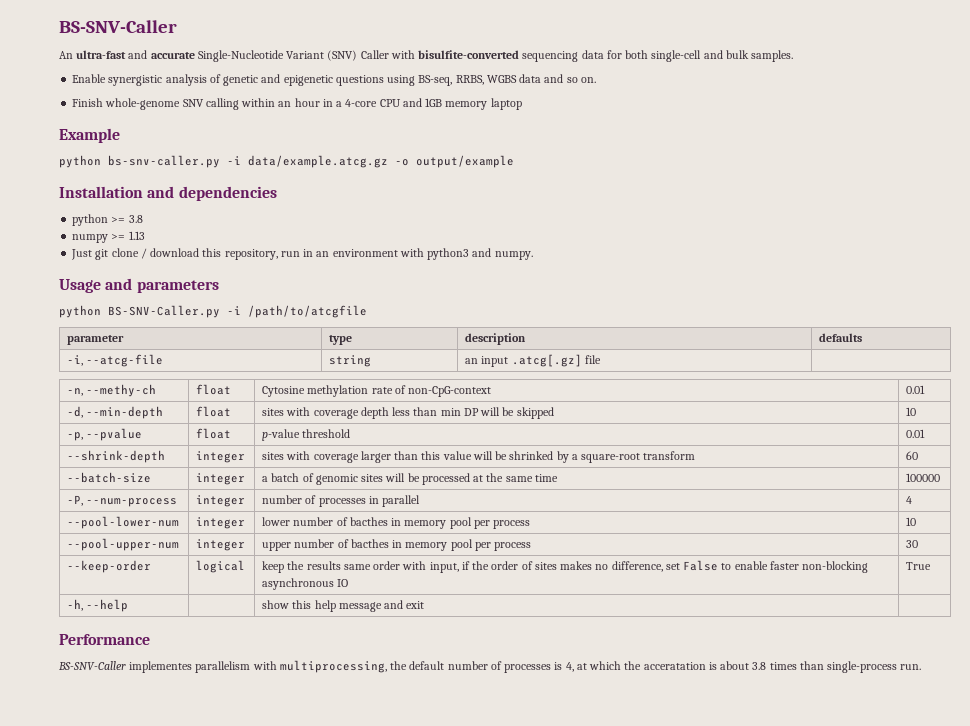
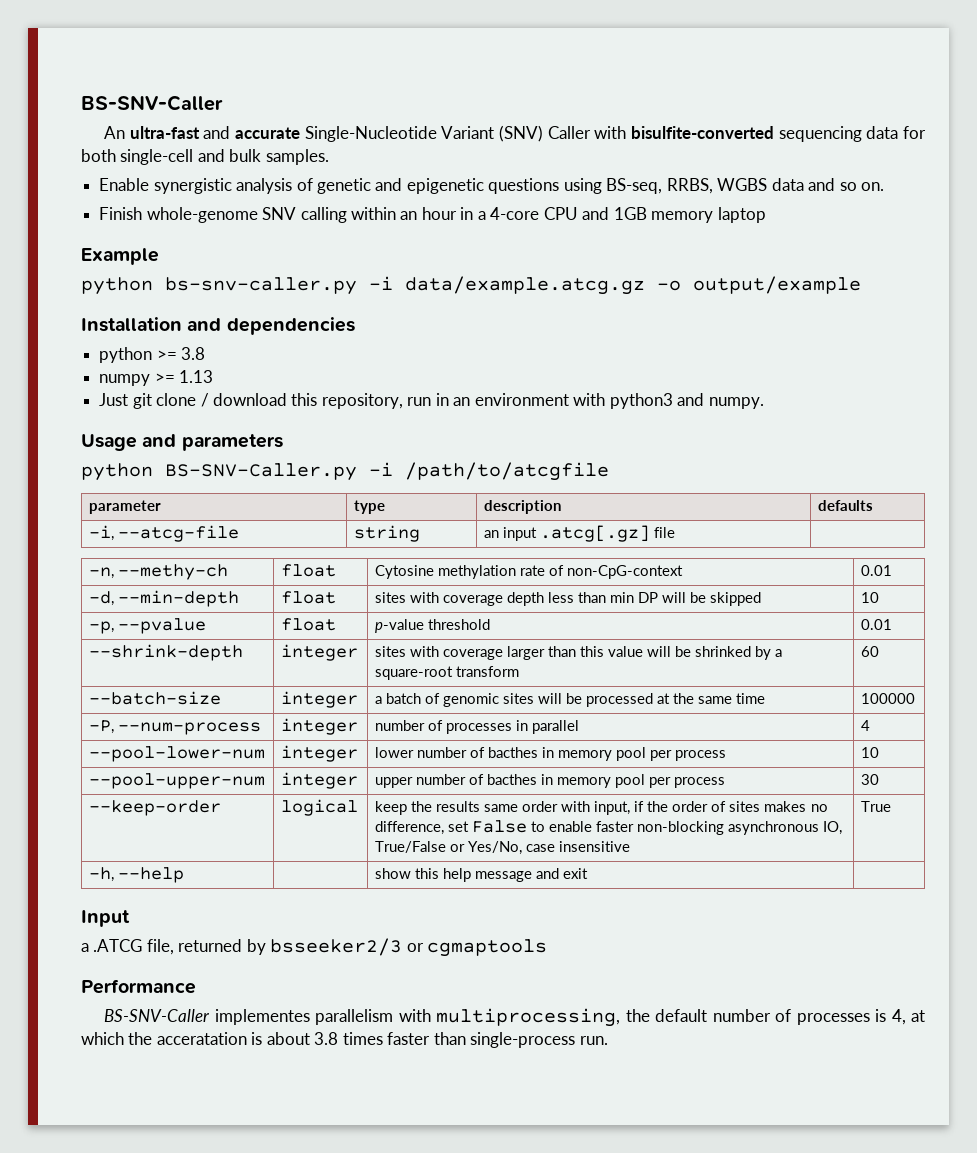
[337,579,349,587] IO -> [823,821,843,835] [374,841,631,855] IO, True/False or Yes/No, case insensitive
(425, 605) none -> [81,910,130,927] [81,938,548,957] // Input // a .ATCG file, returned by bsseeker2/3 or cgmaptools
(797, 666) none -> [387,1032,431,1045] faster

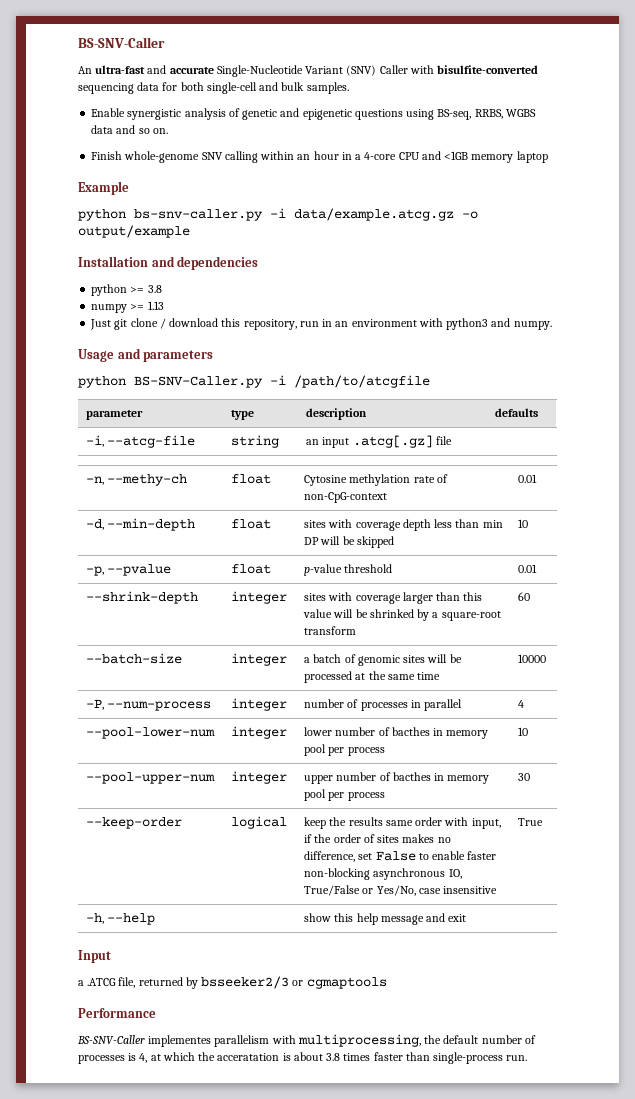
[613,207,647,220] 1GB -> [444,151,469,160] <1GB
[860,693,915,704] 100000 -> [518,654,547,663] 10000

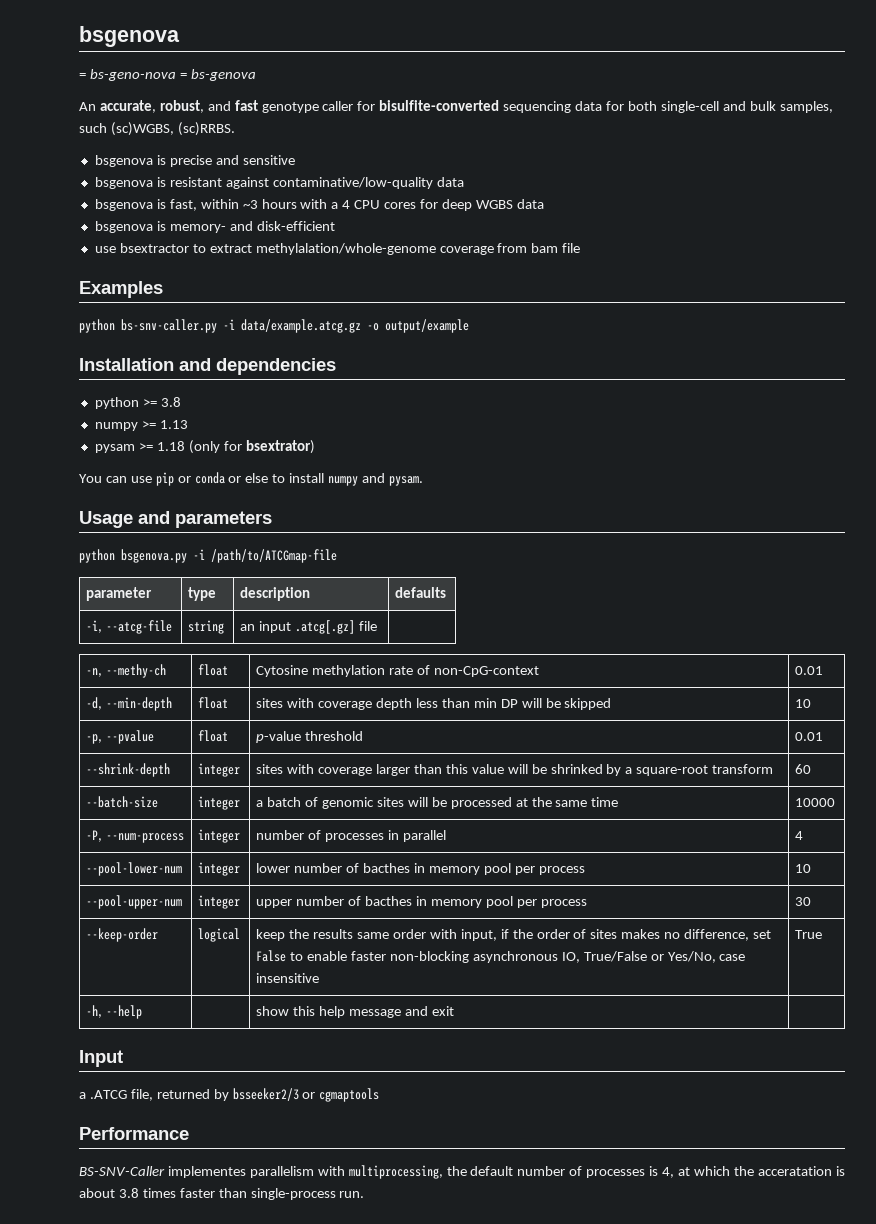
[78,37,165,48] [78,65,434,77] BS-SNV-Caller // An ultra-fast and accurate Single-Nucleotide Variant (SNV) Caller with -> [79,26,180,47] [79,69,256,81] [79,100,376,113] bsgenova // = bs-geno-nova = bs-genova // An accurate, robust, and fast genotype caller for
[306,82,349,94] [91,108,536,120] [91,125,168,134] [91,151,548,163] [78,181,129,195] samples. // Enable synergistic analysis of genetic and epigenetic questions using BS-seq, RRBS, WGBS data and so on. // Finish whole-genome SNV calling within an hour in a 4-core CPU and <1GB memory laptop // Example -> [779,101,833,113] [79,122,235,136] [94,155,295,167] [94,177,464,189] [94,199,544,211] [94,221,335,233] [94,243,581,255] [79,281,163,298] samples, such (sc)WGBS, (sc)RRBS. // bsgenova is precise and sensitive // bsgenova is resistant against contaminative/low-quality data // bsgenova is fast, within ~3 hours with a 4 CPU cores for deep WGBS data // bsgenova is memory- and disk-efficient // use bsextractor to extract methylalation/whole-genome coverage from bam file // Examples
[90,318,552,330] Just git clone / download this repository, run in an environment with python3 and numpy. -> [94,440,315,454] [79,472,423,486] pysam >= 1.18 (only for bsextrator) // You can use pip or conda or else to install numpy and pysam.
[134,375,430,388] BS-SNV-Caller.py -i /path/to/atcgfile -> [121,549,337,563] bsgenova.py -i /path/to/ATCGmap-file

